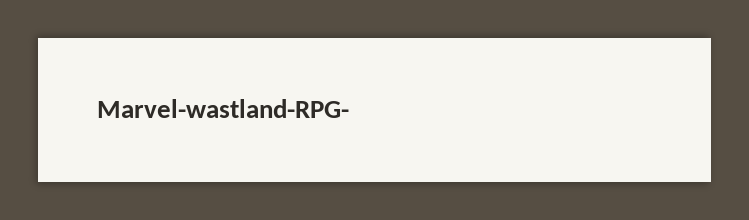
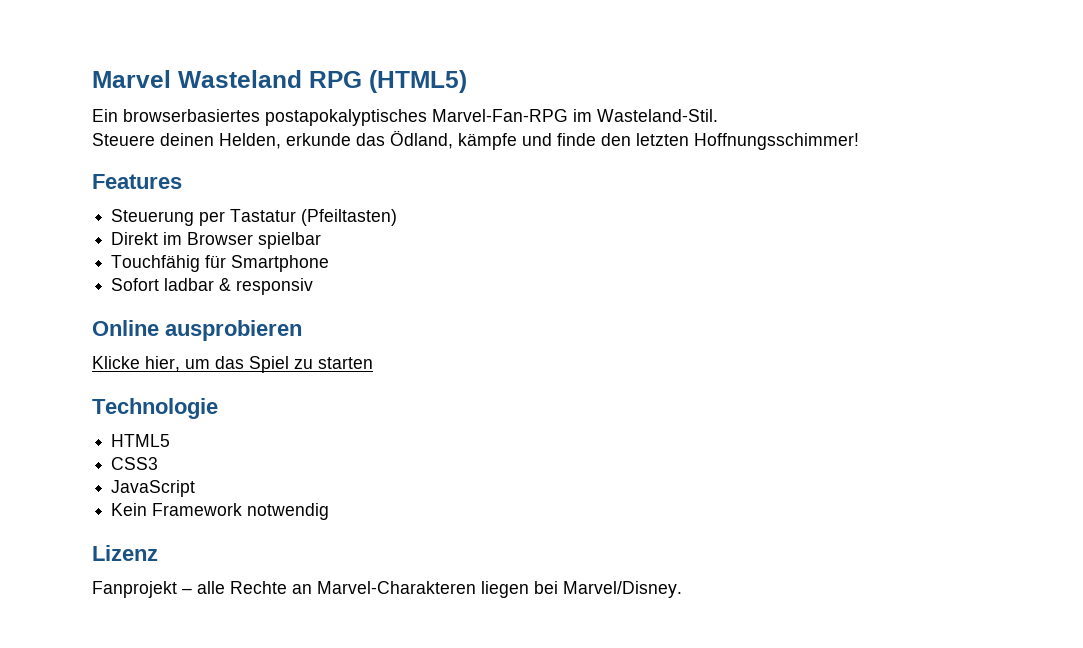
[97,99,349,118] Marvel-wastland-RPG- -> [92,70,467,93] [92,109,718,126] [92,130,859,150] [92,174,182,189] [111,209,398,226] [111,232,322,249] [111,255,330,272] [111,278,314,295] [92,320,302,341] [92,356,373,373] [92,398,218,419] [111,434,171,447] [111,457,159,470] [111,480,196,497] [111,503,330,520] [92,545,158,561] [92,581,682,598] Marvel Wasteland RPG (HTML5) // Ein browserbasiertes postapokalyptisches Marvel-Fan-RPG im Wasteland-Stil. // Steuere deinen Helden, erkunde das Ödland, kämpfe und finde den letzten Hoffnungsschimmer! // Features // Steuerung per Tastatur (Pfeiltasten) // Direkt im Browser spielbar // Touchfähig für Smartphone // Sofort ladbar & responsiv // Online ausprobieren // Klicke hier, um das Spiel zu starten // Technologie // HTML5 // CSS3 // JavaScript // Kein Framework notwendig // Lizenz // Fanprojekt – alle Rechte an Marvel-Charakteren liegen bei Marvel/Disney.

